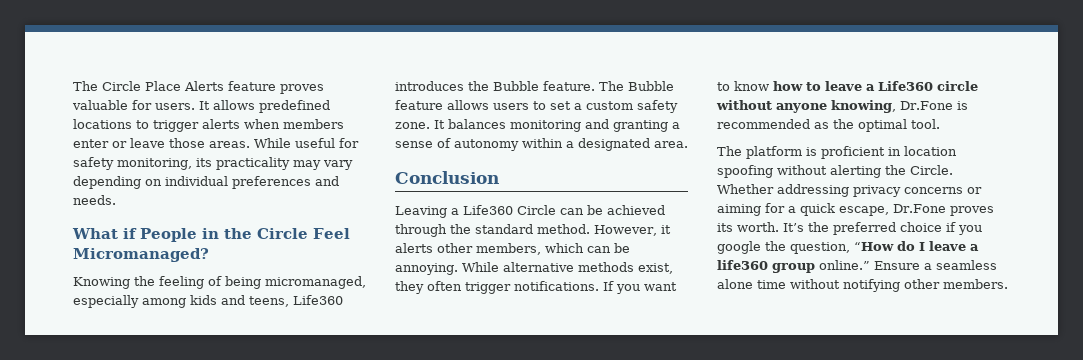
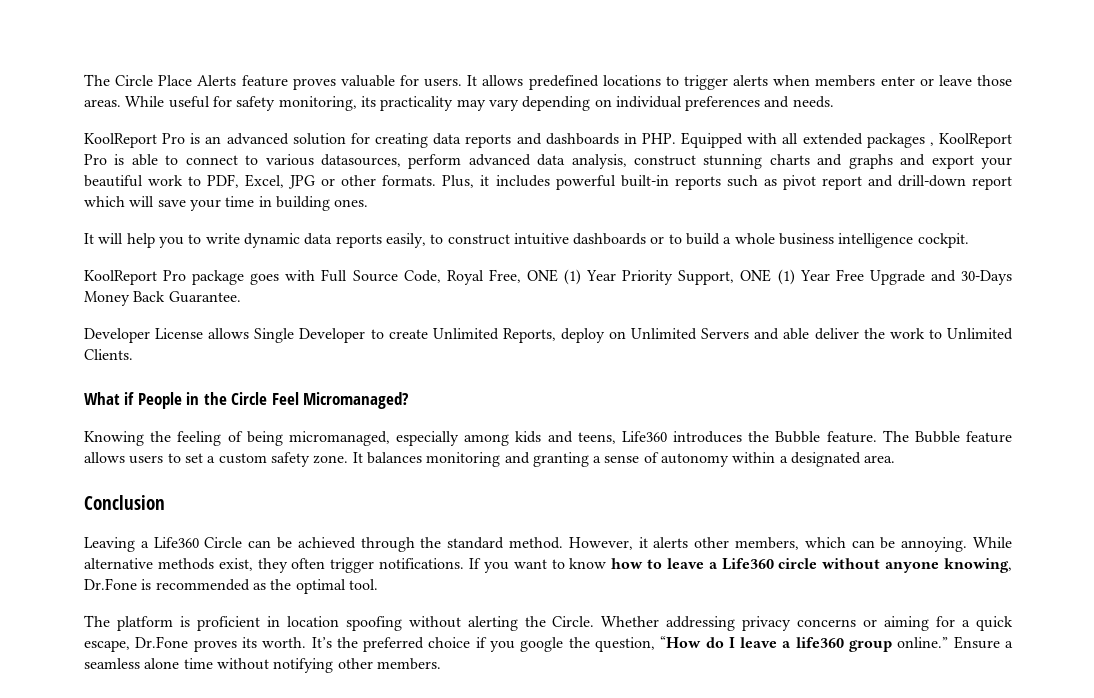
(116, 200) none -> [84,132,1012,148] [84,154,1013,169] [84,174,1012,190] [84,196,369,211] [84,233,969,248] [84,269,1012,285] [84,291,241,306] [84,328,1014,343] [84,349,133,360] // KoolReport Pro is an advanced solution for creating data reports and dashboards in PHP. Equipped with all extended packages , KoolReport Pro is able to connect to various datasources, perform advanced data analysis, construct stunning charts and graphs and export your beautiful work to PDF, Excel, JPG or other formats. Plus, it includes powerful built-in reports such as pivot report and drill-down report which will save your time in building ones. // It will help you to write dynamic data reports easily, to construct intuitive dashboards or to build a whole business intelligence cockpit. // KoolReport Pro package goes with Full Source Code, Royal Free, ONE (1) Year Priority Support, ONE (1) Year Free Upgrade and 30-Days Money Back Guarantee. // Developer License allows Single Developer to create Unlimited Reports, deploy on Unlimited Servers and able deliver the work to Unlimited Clients.

